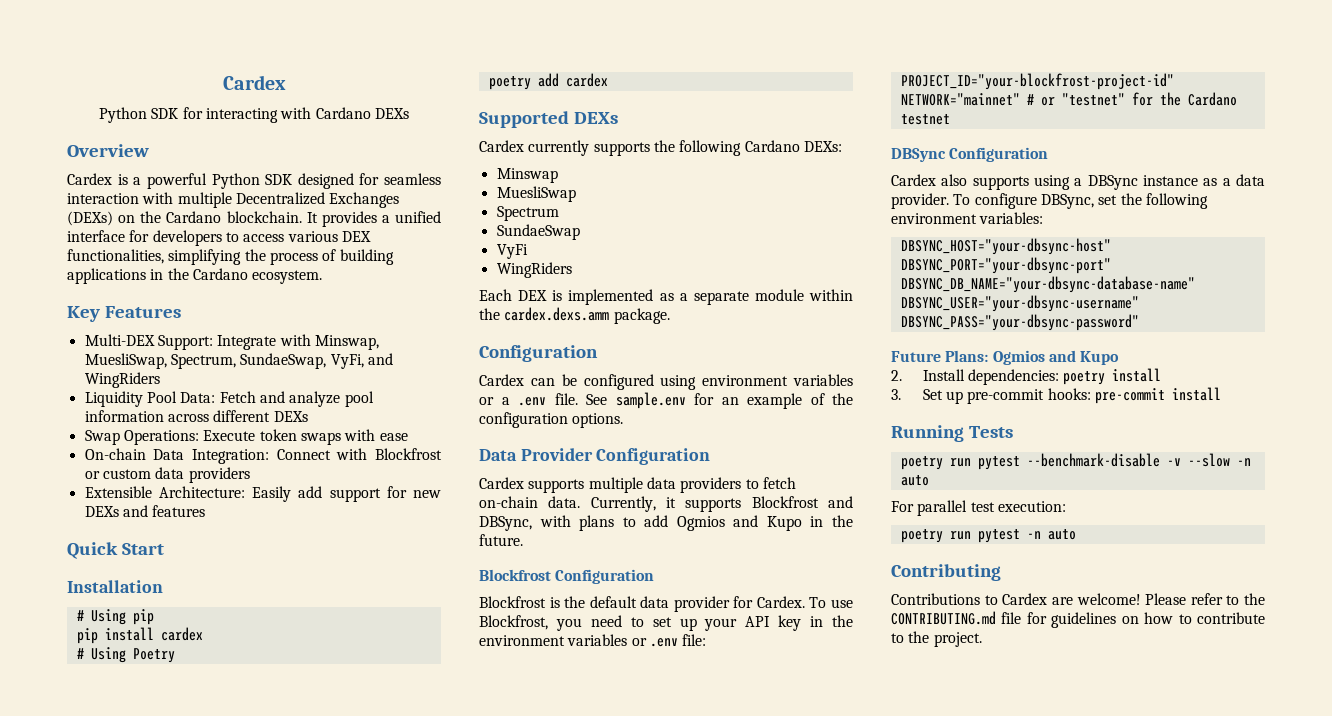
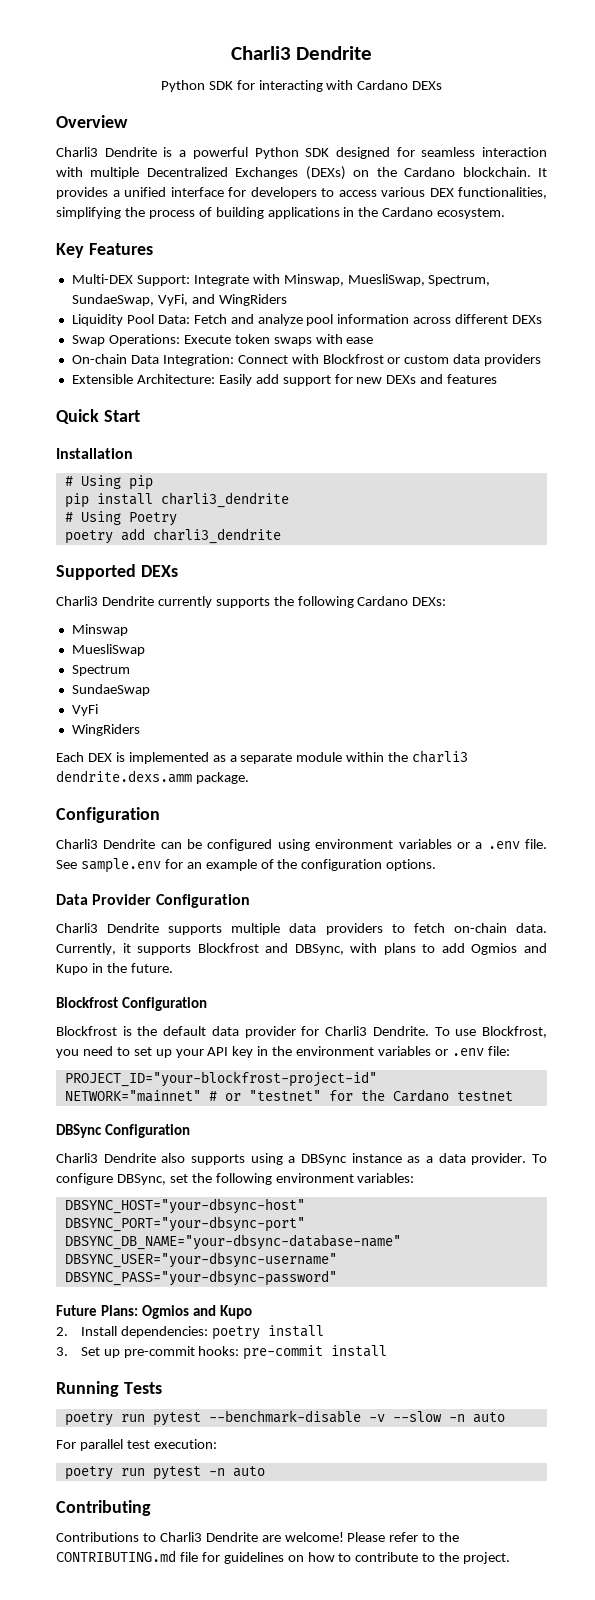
[222,75,286,90] Cardex -> [230,46,373,60] Charli3 Dendrite
[67,173,112,185] Cardex -> [56,147,157,157] Charli3 Dendrite
[160,627,203,641] cardex -> [160,492,289,508] charli3_dendrite
[565,73,608,87] cardex -> [152,528,281,544] charli3_dendrite
[479,140,524,152] Cardex -> [56,596,154,606] Charli3 Dendrite
[504,307,610,321] cardex.dexs.amm -> [412,750,469,763] [56,770,192,783] charli3 dendrite.dexs.amm
[479,374,524,386] Cardex -> [56,839,156,849] Charli3 Dendrite
[479,477,524,489] Cardex -> [56,923,160,933] Charli3 Dendrite
[756,596,805,608] Cardex. -> [325,1026,429,1036] Charli3 Dendrite.
[891,174,936,186] Cardex -> [56,1153,156,1163] Charli3 Dendrite
[1002,593,1048,605] Cardex -> [159,1532,258,1542] Charli3 Dendrite

